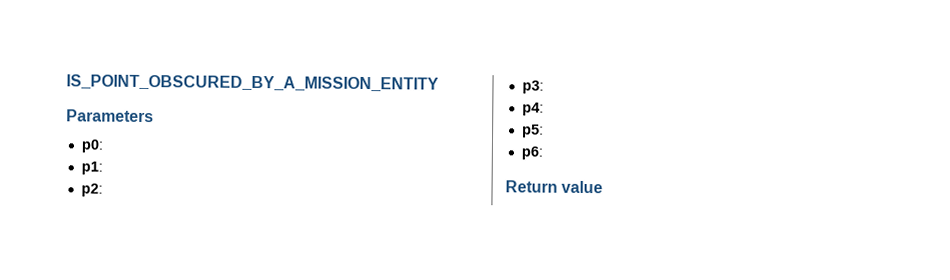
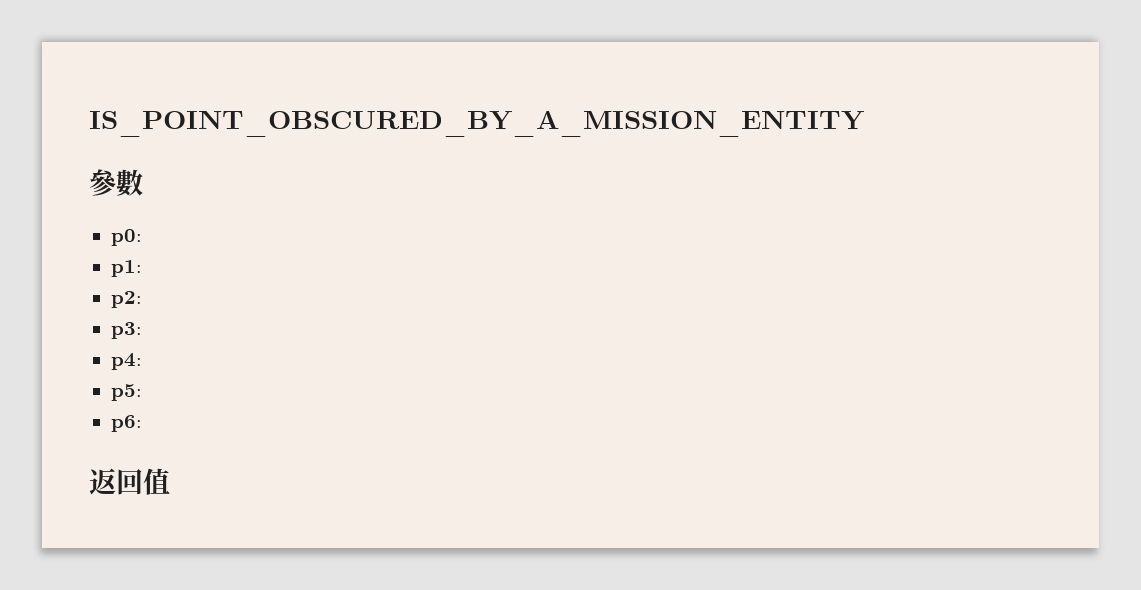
[66,109,154,123] Parameters -> [89,169,143,196] 參數
[505,180,604,194] Return value -> [89,468,170,495] 返回值

